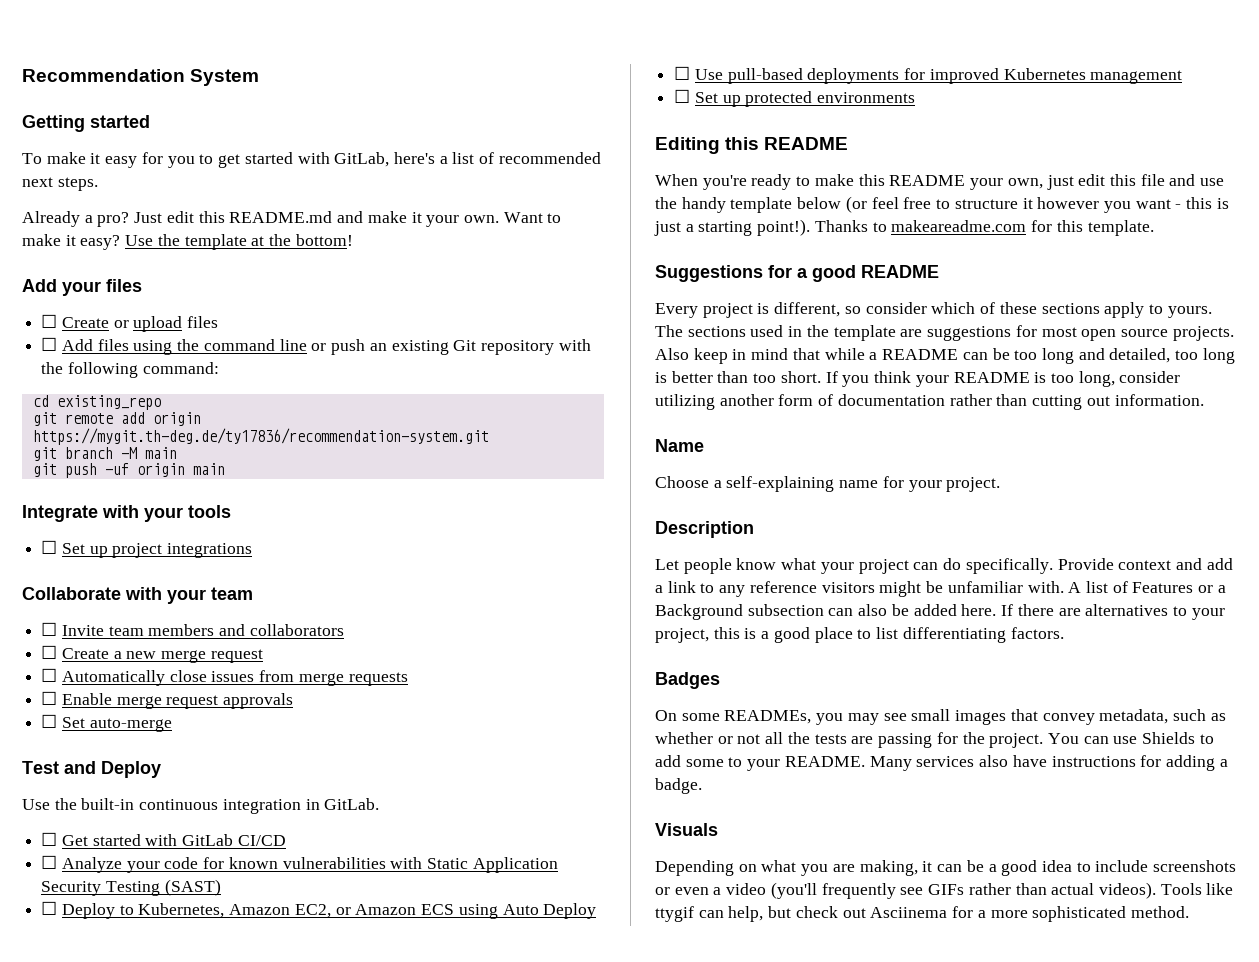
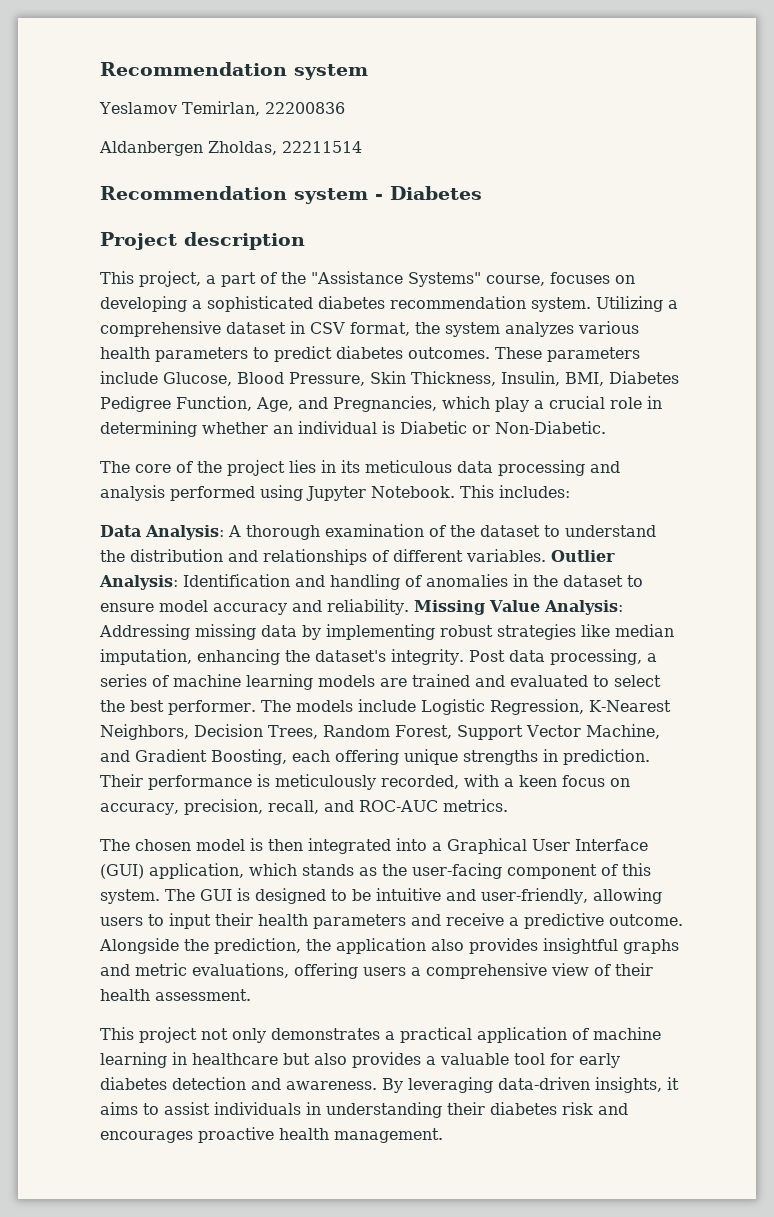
[22,69,260,86] [22,115,150,132] [22,152,601,168] [22,177,98,191] [22,211,562,227] [22,234,353,250] [22,279,142,296] [41,314,219,332] [41,337,591,355] [41,362,219,378] [32,395,161,410] [32,412,201,426] [32,428,489,445] [32,447,177,461] [32,463,225,478] [22,505,231,522] [41,540,253,558] [22,587,253,604] [41,622,344,636] [41,645,263,663] [41,668,408,686] [41,691,294,709] [41,714,172,732] [22,761,161,778] [22,798,380,814] [41,832,286,846] [41,855,558,873] [41,879,221,896] [41,901,597,919] [674,66,1183,84] [674,89,916,107] [655,137,849,154] [655,174,1225,190] [655,196,1229,213] [654,219,1154,236] [655,265,939,282] [655,302,1212,318] [655,325,1234,341] [655,348,1235,364] [655,371,1181,387] [655,394,1204,410] [655,439,704,452] [655,476,1001,492] [655,521,754,538] [655,558,1233,574] [655,581,1226,597] [655,604,1225,620] [655,627,1064,643] [655,672,720,689] [655,709,1226,725] [655,732,1214,748] [655,755,1228,771] [655,778,702,794] [655,823,718,836] [655,860,1237,876] [655,882,1234,899] [655,906,1189,922] Recommendation System // Getting started // To make it easy for you to get started with GitLab, here's a list of recommended next steps. // Already a pro? Just edit this README.md and make it your own. Want to make it easy? Use the template at the bottom! // Add your files // ☐ Create or upload files // ☐ Add files using the command line or push an existing Git repository with the following command: // cd existing_repo // git remote add origin https://mygit.th-deg.de/ty17836/recommendation-system.git // git branch -M main // git push -uf origin main // Integrate with your tools // ☐ Set up project integrations // Collaborate with your team // ☐ Invite team members and collaborators // ☐ Create a new merge request // ☐ Automatically close issues from merge requests // ☐ Enable merge request approvals // ☐ Set auto-merge // Test and Deploy // Use the built-in continuous integration in GitLab. // ☐ Get started with GitLab CI/CD // ☐ Analyze your code for known vulnerabilities with Static Application Security Testing (SAST) // ☐ Deploy to Kubernetes, Amazon EC2, or Amazon ECS using Auto Deploy // ☐ Use pull-based deployments for improved Kubernetes management // ☐ Set up protected environments // Editing this README // When you're ready to make this README your own, just edit this file and use the handy template below (or feel free to structure it however you want - this is just a starting point!). Thanks to makeareadme.com for this template. // Suggestions for a good README // Every project is different, so consider which of these sections apply to yours. The sections used in the template are suggestions for most open source projects. Also keep in mind that while a README can be too long and detailed, too long is better than too short. If you think your README is too long, consider utilizing another form of documentation rather than cutting out information. // Name // Choose a self-explaining name for your project. // Description // Let people know what your project can do specifically. Provide context and add a link to any reference visitors might be unfamiliar with. A list of Features or a Background subsection can also be added here. If there are alternatives to your project, this is a good place to list differentiating factors. // Badges // On some READMEs, you may see small images that convey metadata, such as whether or not all the tests are passing for the project. You can use Shields to add some to your README. Many services also have instructions for adding a badge. // Visuals // Depending on what you are making, it can be a good idea to include screenshots or even a video (you'll frequently see GIFs rather than actual videos). Tools like ttygif can help, but check out Asciinema for a more sophisticated method. -> [100,62,368,80] [99,101,345,116] [99,141,362,156] [100,186,482,204] [100,232,305,250] [100,271,635,287] [100,296,678,312] [100,321,639,337] [100,346,640,362] [100,371,679,386] [100,396,662,412] [100,421,606,437] [100,460,620,476] [100,485,570,501] [100,524,656,540] [100,549,615,565] [99,574,643,590] [100,599,623,615] [99,624,674,640] [100,649,657,665] [100,674,661,690] [100,699,671,715] [100,724,660,740] [100,749,650,765] [100,774,630,790] [100,799,508,815] [100,838,648,854] [100,863,651,879] [100,888,662,904] [100,913,683,929] [99,938,679,954] [100,963,653,979] [100,989,251,1001] [100,1027,661,1043] [100,1052,620,1068] [100,1077,679,1093] [100,1102,628,1118] [100,1127,443,1143] Recommendation system // Yeslamov Temirlan, 22200836 // Aldanbergen Zholdas, 22211514 // Recommendation system - Diabetes // Project description // This project, a part of the "Assistance Systems" course, focuses on developing a sophisticated diabetes recommendation system. Utilizing a comprehensive dataset in CSV format, the system analyzes various health parameters to predict diabetes outcomes. These parameters include Glucose, Blood Pressure, Skin Thickness, Insulin, BMI, Diabetes Pedigree Function, Age, and Pregnancies, which play a crucial role in determining whether an individual is Diabetic or Non-Diabetic. // The core of the project lies in its meticulous data processing and analysis performed using Jupyter Notebook. This includes: // Data Analysis: A thorough examination of the dataset to understand the distribution and relationships of different variables. Outlier Analysis: Identification and handling of anomalies in the dataset to ensure model accuracy and reliability. Missing Value Analysis: Addressing missing data by implementing robust strategies like median imputation, enhancing the dataset's integrity. Post data processing, a series of machine learning models are trained and evaluated to select the best performer. The models include Logistic Regression, K-Nearest Neighbors, Decision Trees, Random Forest, Support Vector Machine, and Gradient Boosting, each offering unique strengths in prediction. Their performance is meticulously recorded, with a keen focus on accuracy, precision, recall, and ROC-AUC metrics. // The chosen model is then integrated into a Graphical User Interface (GUI) application, which stands as the user-facing component of this system. The GUI is designed to be intuitive and user-friendly, allowing users to input their health parameters and receive a predictive outcome. Alongside the prediction, the application also provides insightful graphs and metric evaluations, offering users a comprehensive view of their health assessment. // This project not only demonstrates a practical application of machine learning in healthcare but also provides a valuable tool for early diabetes detection and awareness. By leveraging data-driven insights, it aims to assist individuals in understanding their diabetes risk and encourages proactive health management.

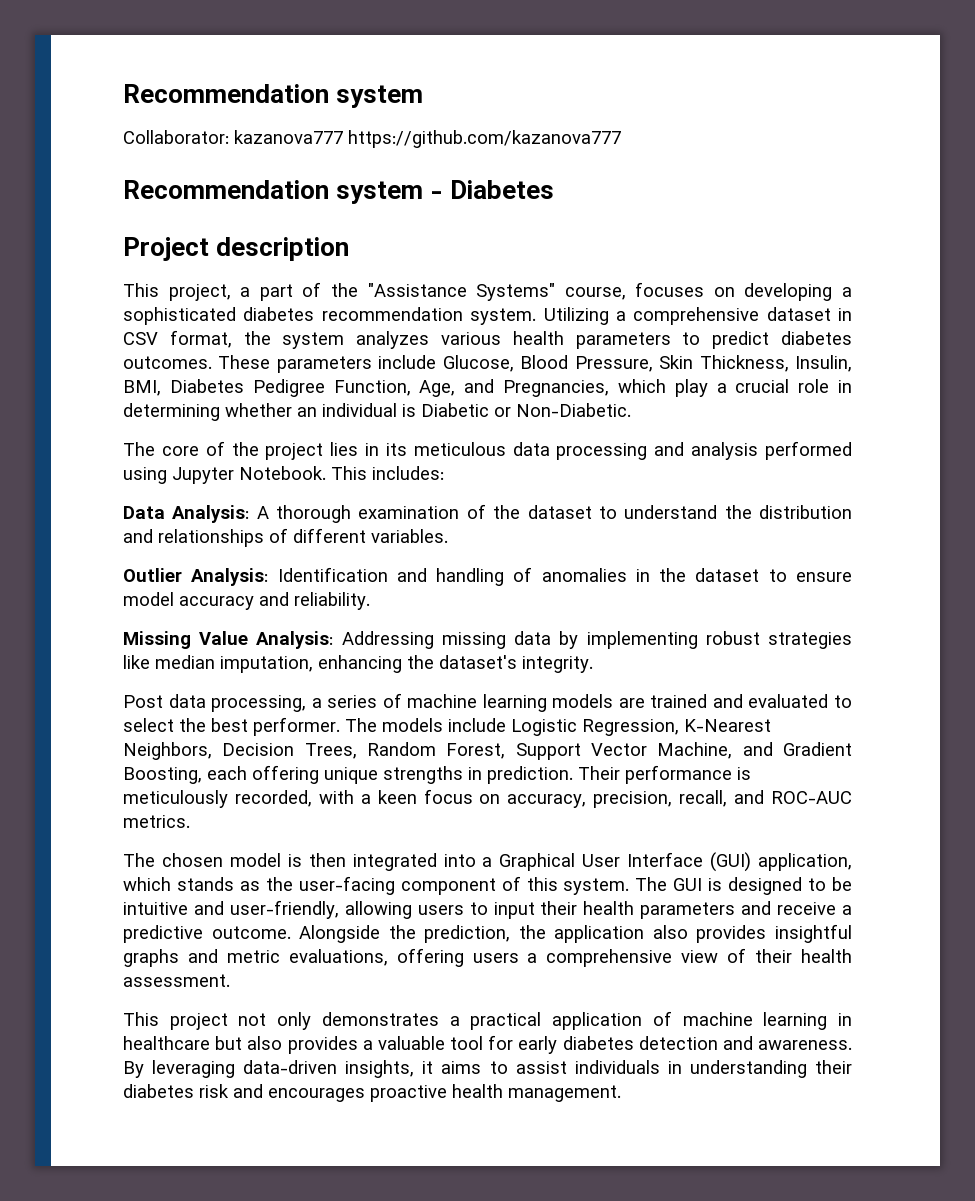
[99,101,345,116] [99,141,362,156] Yeslamov Temirlan, 22200836 // Aldanbergen Zholdas, 22211514 -> [123,130,621,148] Collaborator: kazanova777 https://github.com/kazanova777
(546, 555) none -> (448, 536) //
(409, 607) none -> (370, 601) //
(464, 657) none -> (593, 664) //

